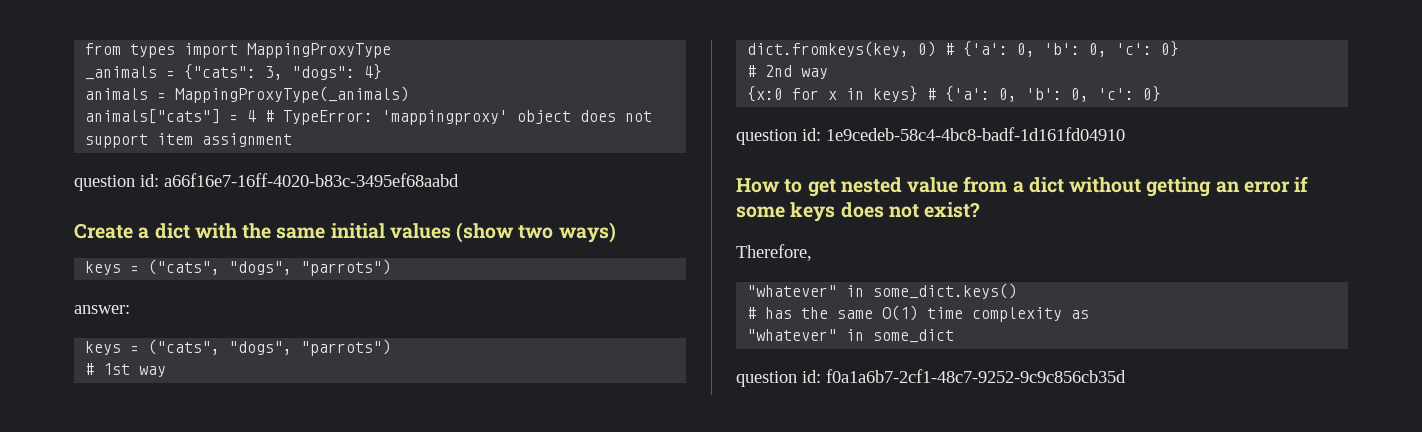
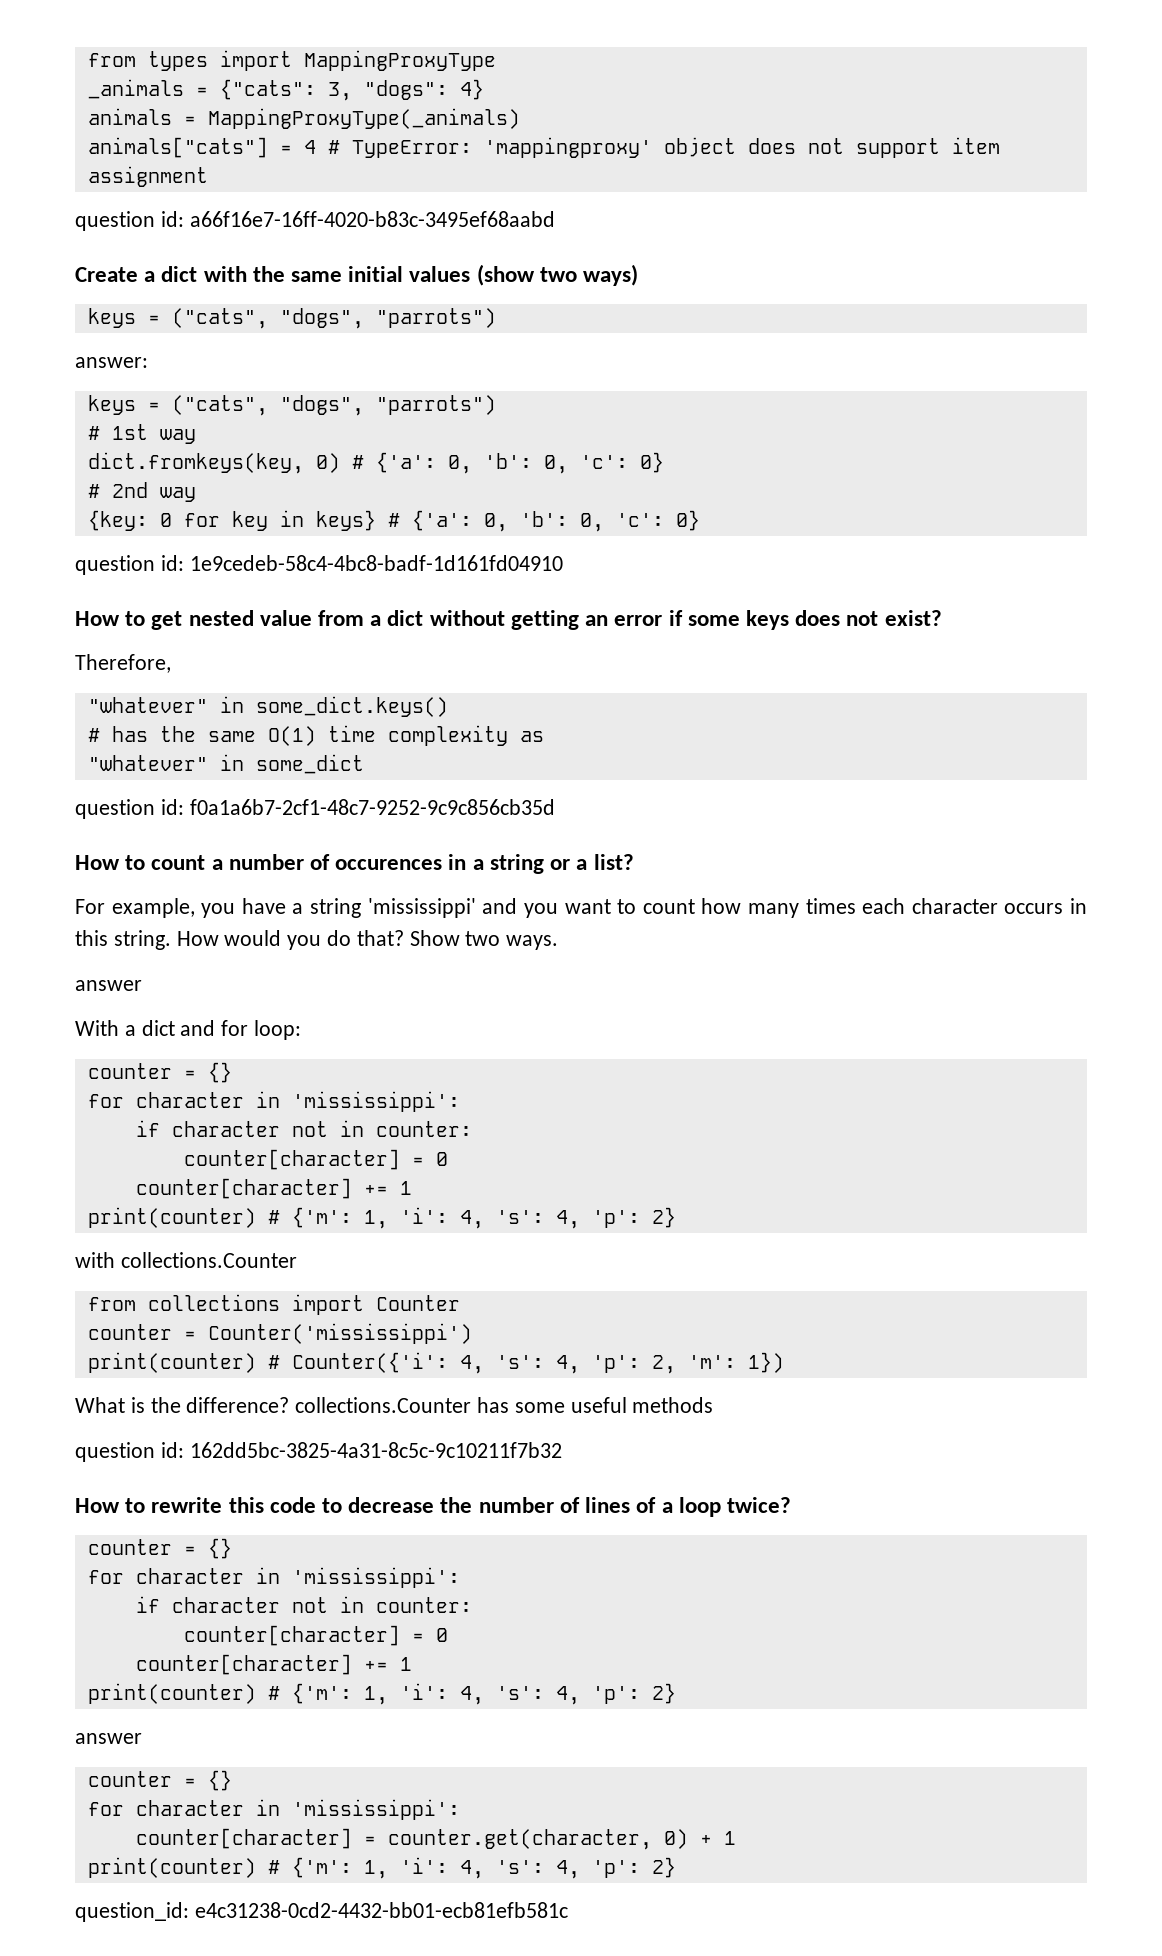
[747,86,838,102] {x:0 for x -> [87,510,268,531] {key: 0 for key
(1126, 376) none -> [75,854,634,874] [75,898,1087,918] [75,930,559,950] [75,980,142,991] [75,1020,302,1040] [87,1062,232,1083] [87,1091,460,1112] [135,1120,472,1137] [183,1149,448,1170] [135,1178,412,1199] [87,1207,676,1229] [75,1252,297,1268] [87,1294,460,1315] [87,1323,472,1344] [87,1352,784,1374] [75,1397,714,1413] [75,1442,562,1462] [75,1497,791,1517] [87,1538,232,1559] [87,1567,460,1588] [135,1596,472,1613] [183,1625,448,1646] [135,1654,412,1675] [87,1683,676,1705] [75,1733,142,1744] [87,1770,232,1791] [87,1799,460,1820] [135,1828,736,1850] [87,1857,676,1879] [75,1902,568,1922] // How to count a number of occurences in a string or a list? // For example, you have a string 'mississippi' and you want to count how many times each character occurs in this string. How would you do that? Show two ways. // answer // With a dict and for loop: // counter = {} // for character in 'mississippi': // if character not in counter: // counter[character] = 0 // counter[character] += 1 // print(counter) # {'m': 1, 'i': 4, 's': 4, 'p': 2} // with collections.Counter // from collections import Counter // counter = Counter('mississippi') // print(counter) # Counter({'i': 4, 's': 4, 'p': 2, 'm': 1}) // What is the difference? collections.Counter has some useful methods // question id: 162dd5bc-3825-4a31-8c5c-9c10211f7b32 // How to rewrite this code to decrease the number of lines of a loop twice? // counter = {} // for character in 'mississippi': // if character not in counter: // counter[character] = 0 // counter[character] += 1 // print(counter) # {'m': 1, 'i': 4, 's': 4, 'p': 2} // answer // counter = {} // for character in 'mississippi': // counter[character] = counter.get(character, 0) + 1 // print(counter) # {'m': 1, 'i': 4, 's': 4, 'p': 2} // question_id: e4c31238-0cd2-4432-bb01-ecb81efb581c

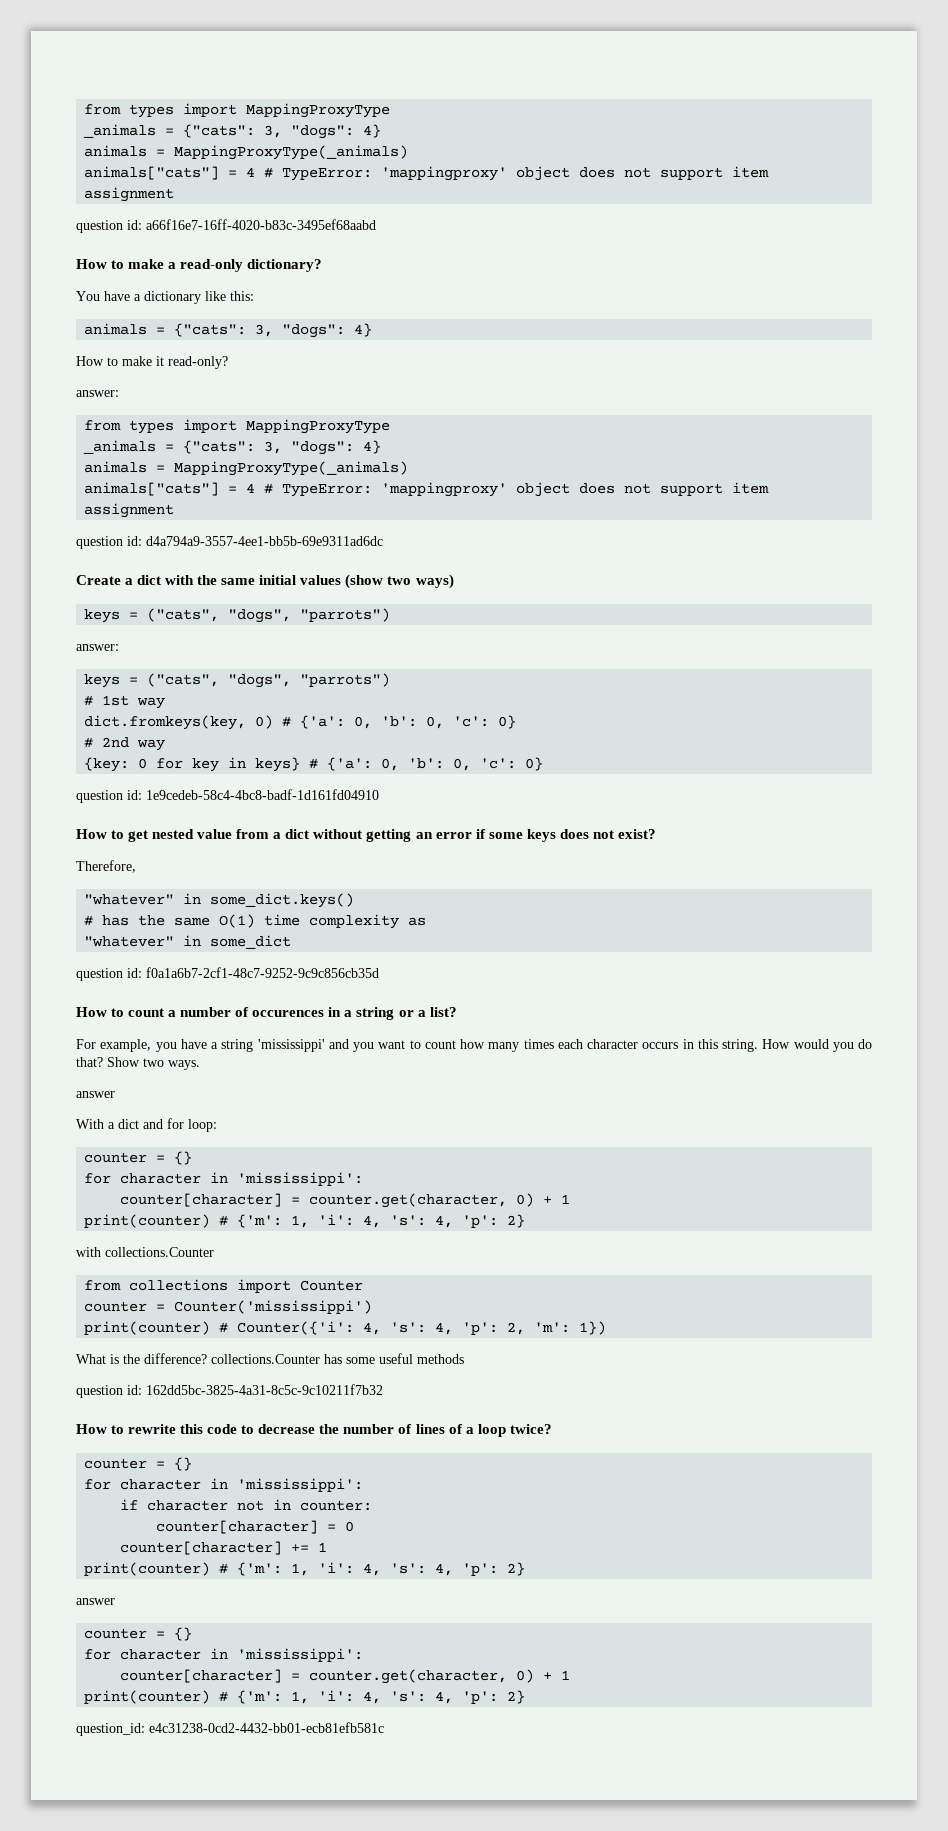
(555, 219) none -> [76,259,323,272] [76,291,254,304] [84,323,373,338] [76,356,228,369] [76,390,119,397] [84,419,391,434] [83,440,382,455] [84,461,409,476] [84,482,770,497] [84,503,175,518] [76,536,383,549] // How to make a read-only dictionary? // You have a dictionary like this: // animals = {"cats": 3, "dogs": 4} // How to make it read-only? // answer: // from types import MappingProxyType // _animals = {"cats": 3, "dogs": 4} // animals = MappingProxyType(_animals) // animals["cats"] = 4 # TypeError: 'mappingproxy' object does not support item assignment // question id: d4a794a9-3557-4ee1-bb5b-69e9311ad6dc
[135,1120,472,1137] [183,1149,448,1170] [135,1178,388,1199] // if character not in counter: // counter[character] = 0 // counter[character] += -> [120,1193,553,1208] // counter[character] = counter.get(character, 0) +

